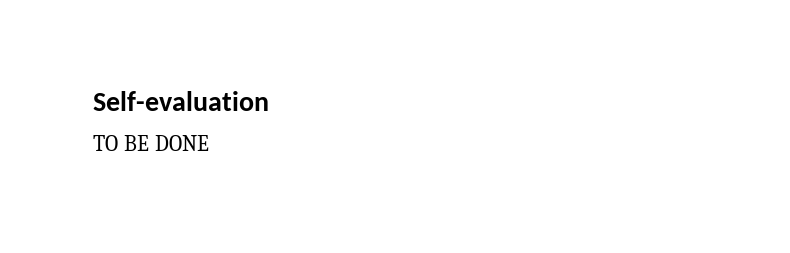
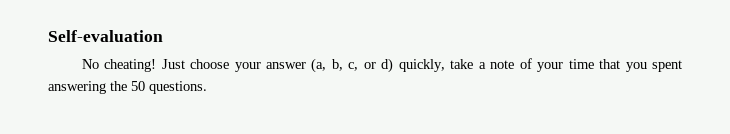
[93,135,209,151] TO BE DONE -> [81,58,683,73] [48,81,207,94] No cheating! Just choose your answer (a, b, c, or d) quickly, take a note of your time that you spent answering the 50 questions.

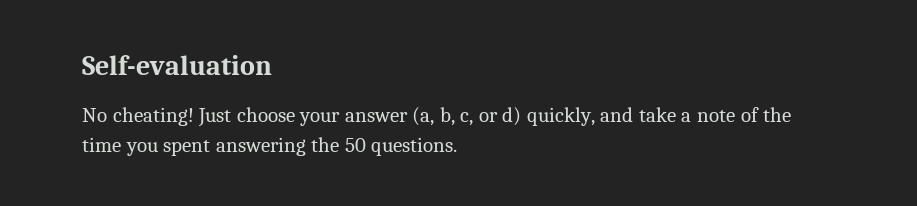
(445, 65) none -> [600,107,634,122] and
[537,59,621,72] your time that -> [763,107,792,122] [82,137,121,152] the time

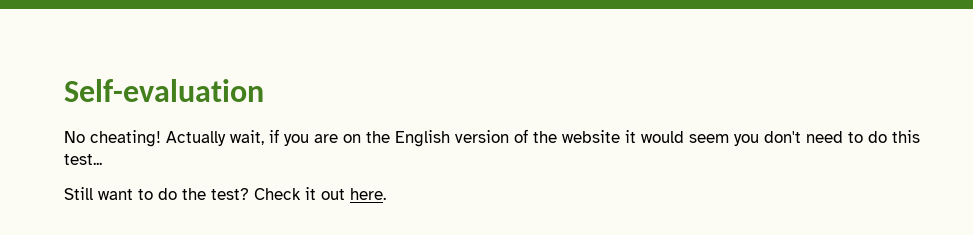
[198,107,792,127] [82,137,458,156] Just choose your answer (a, b, c, or d) quickly, and take a note of the time you spent answering the 50 questions. -> [166,129,920,147] [64,154,102,165] [64,187,386,200] Actually wait, if you are on the English version of the website it would seem you don't need to do this test... // Still want to do the test? Check it out here.

